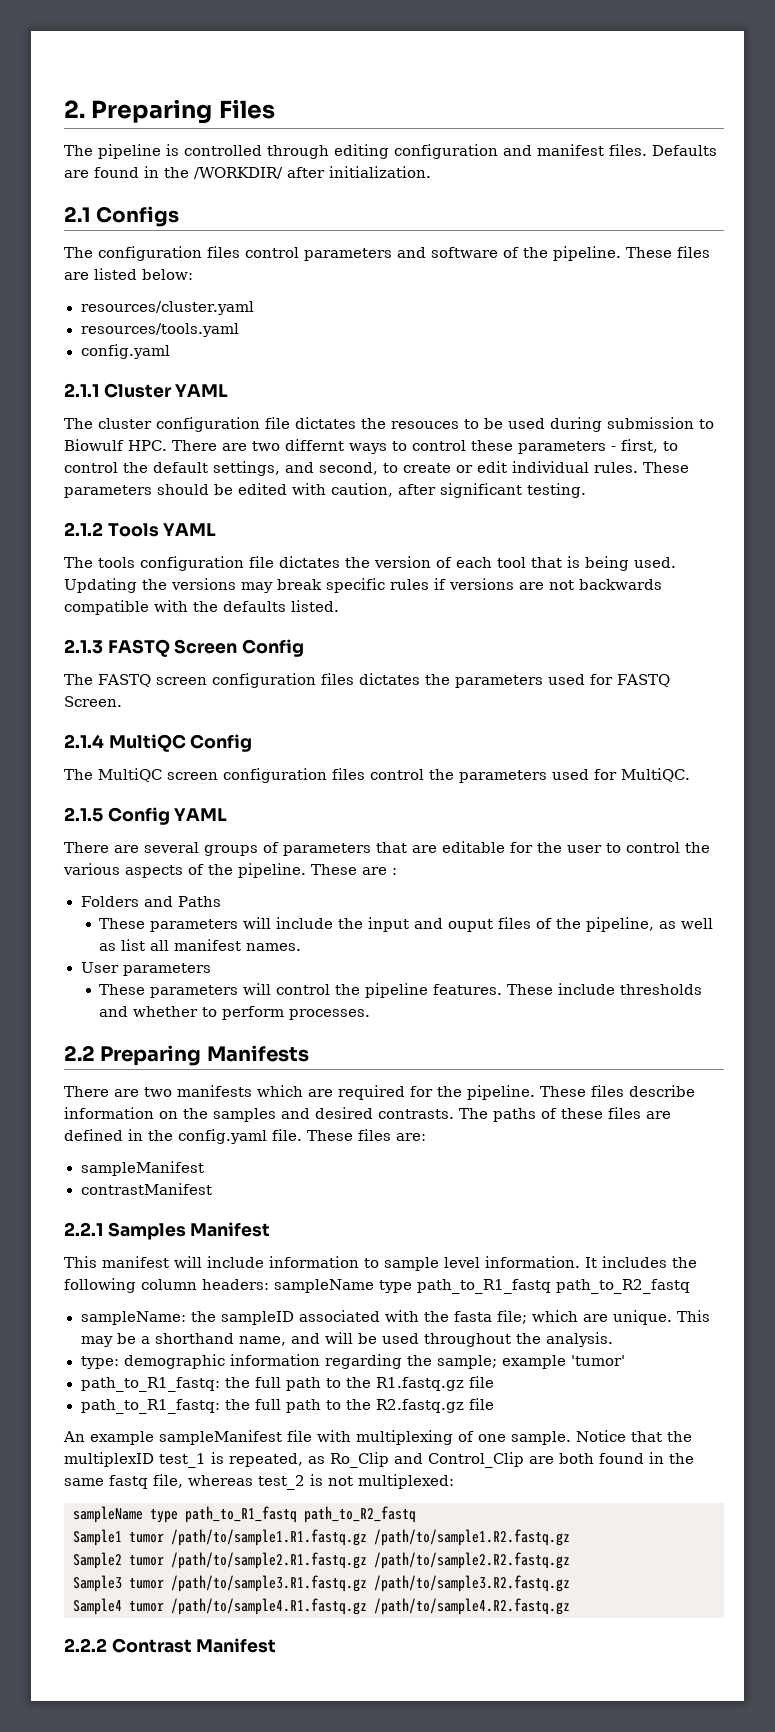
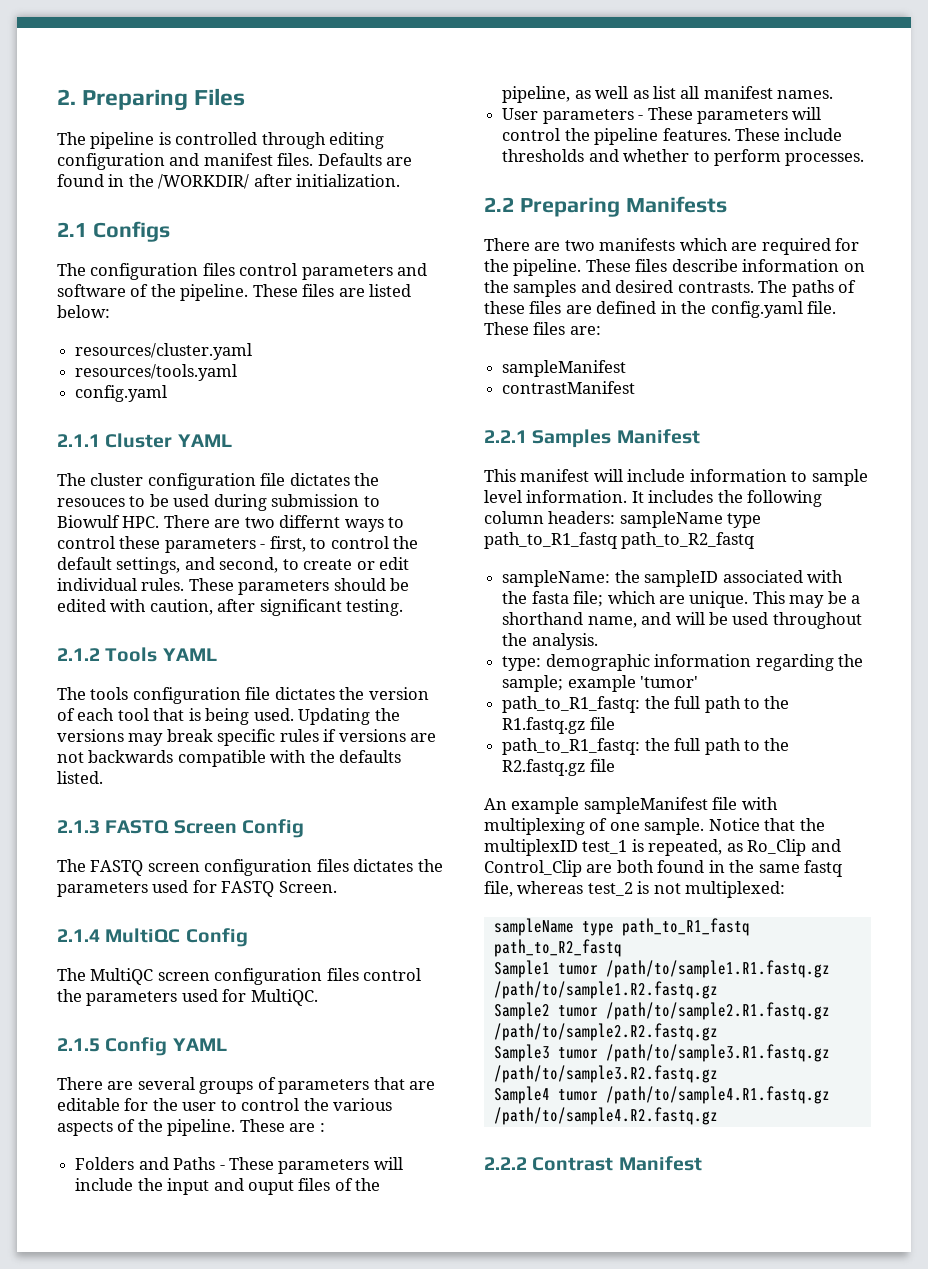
(221, 901) // -> [219,1165,225,1170] -
(211, 969) // -> [638,115,644,120] -

